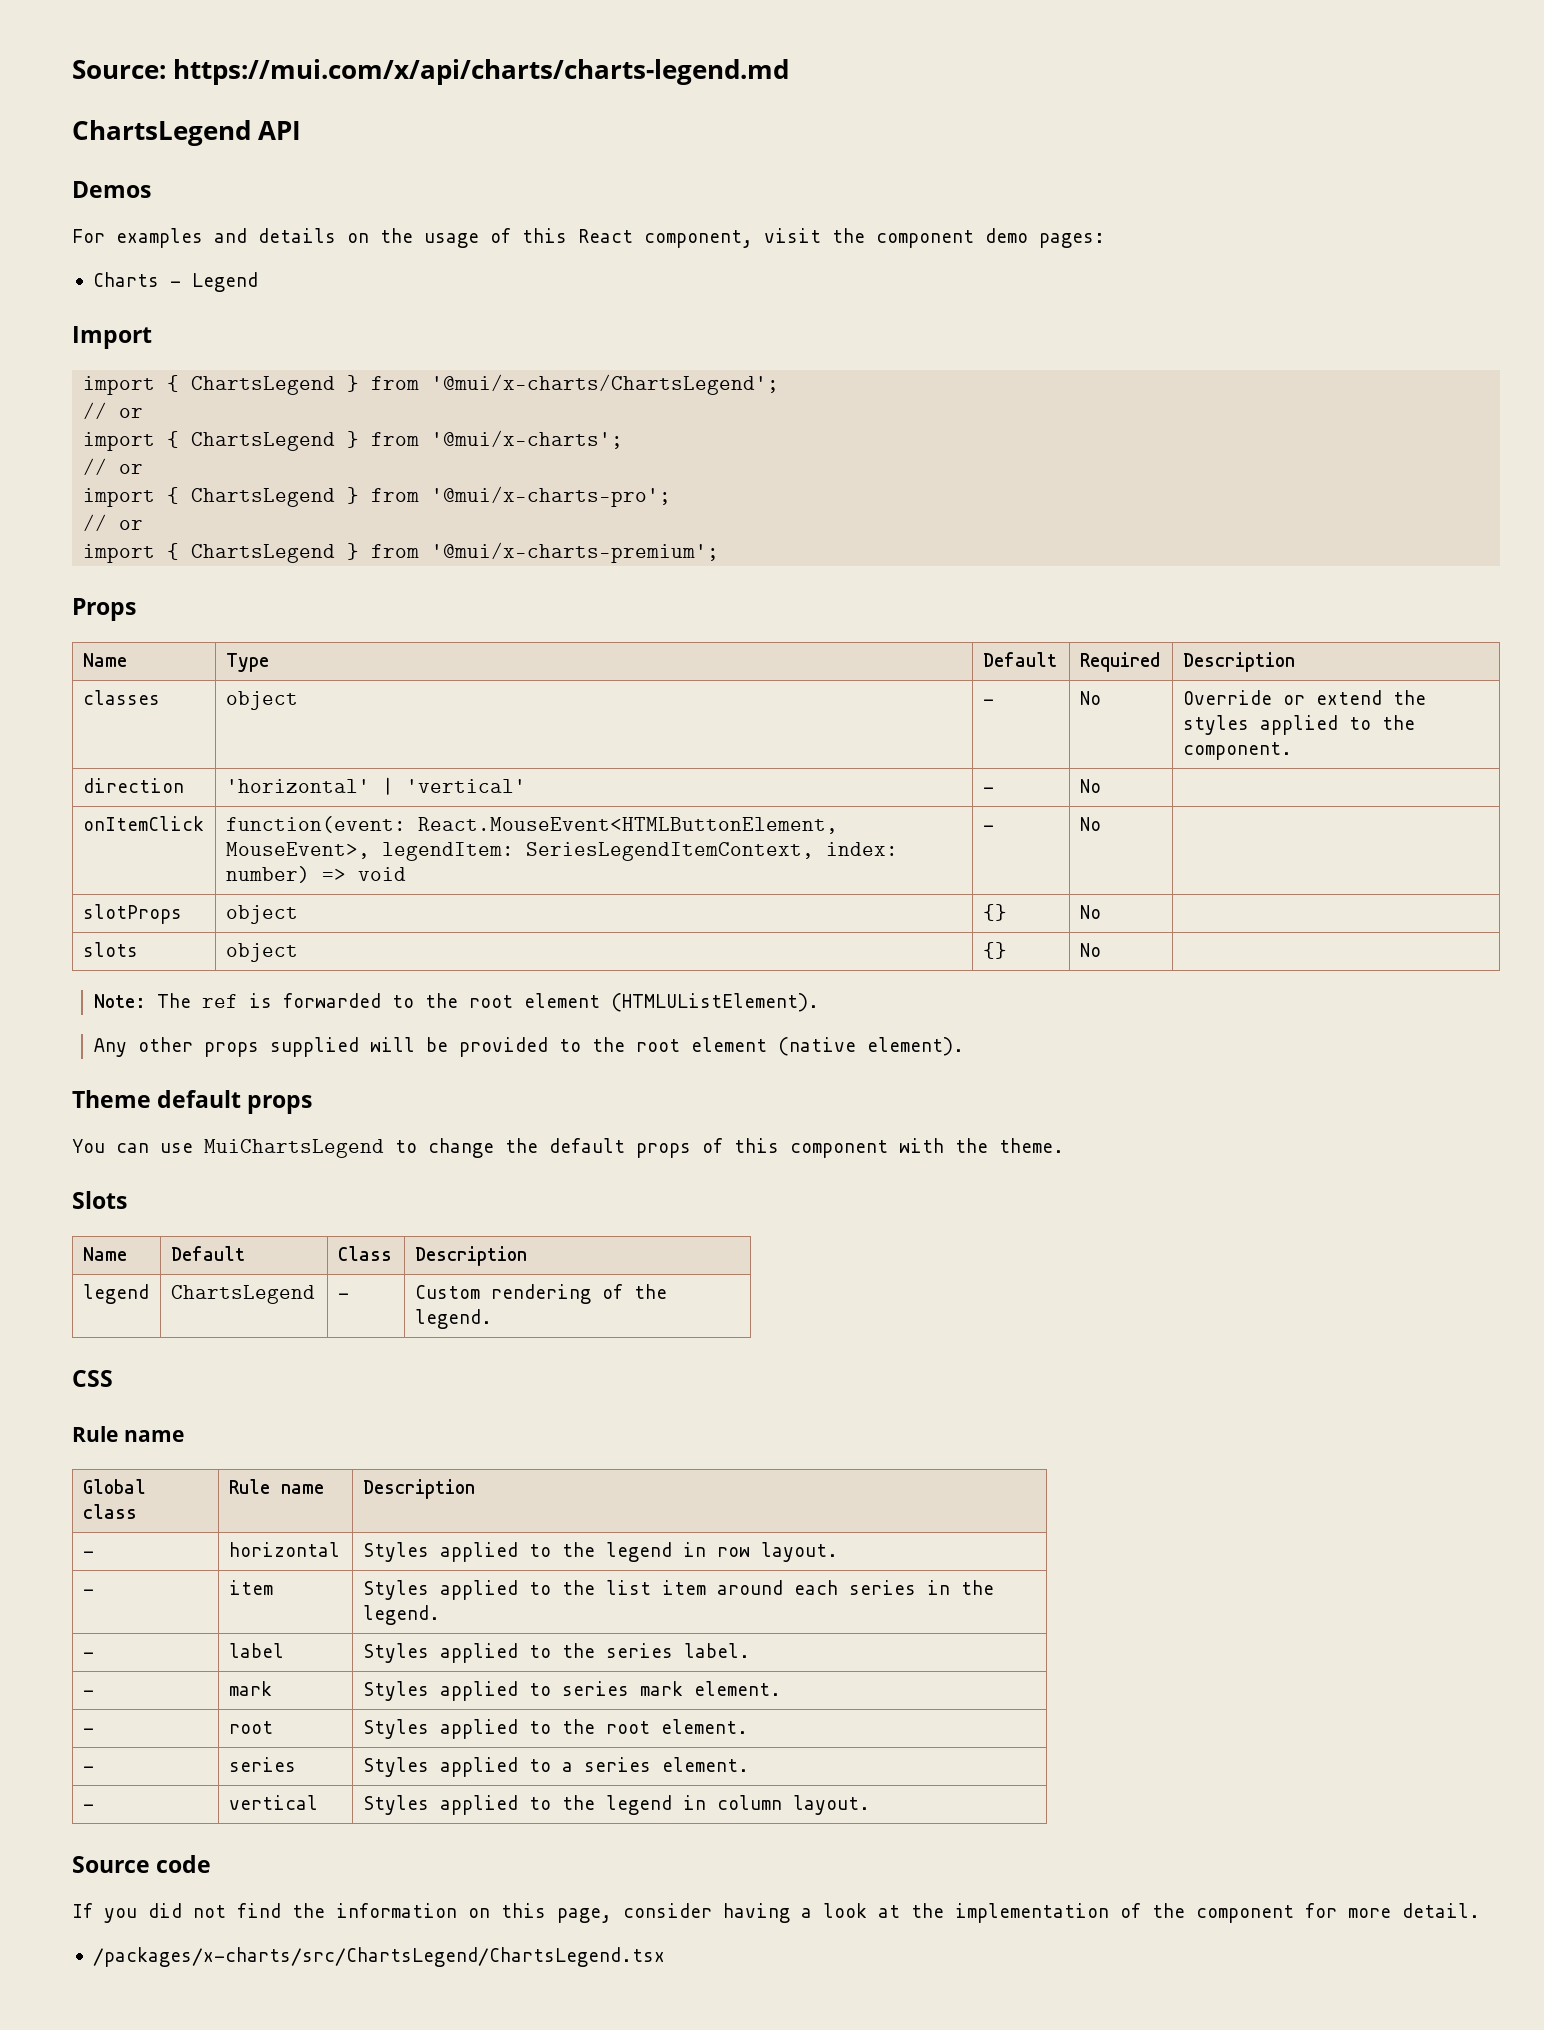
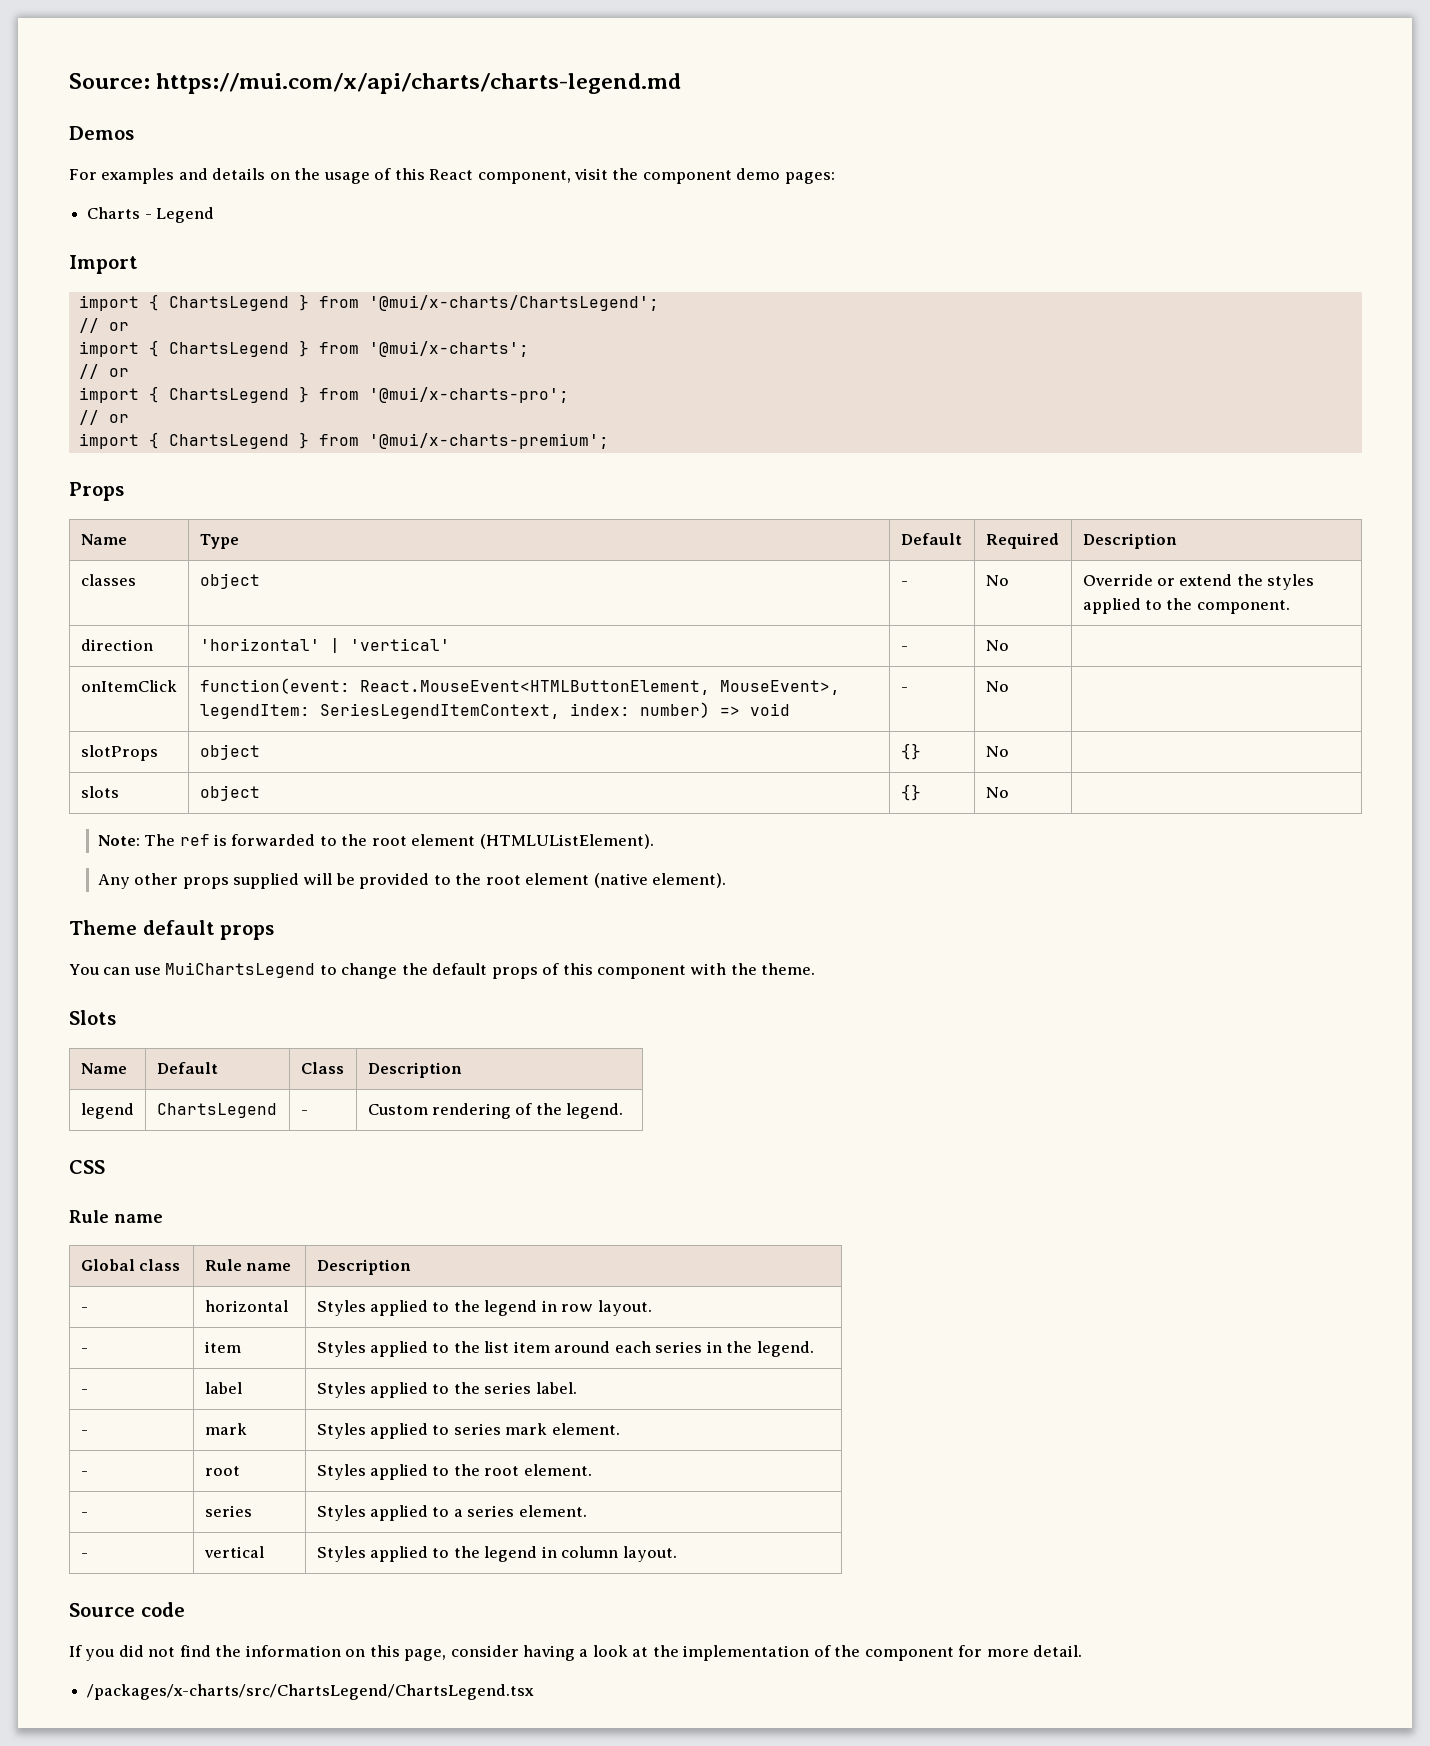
[72,120,302,146] // ChartsLegend API -> (682, 83) none

